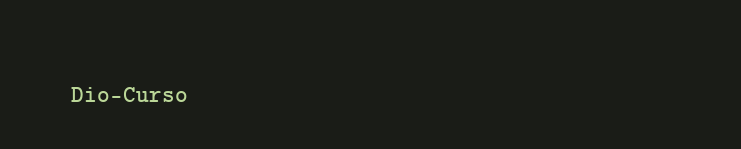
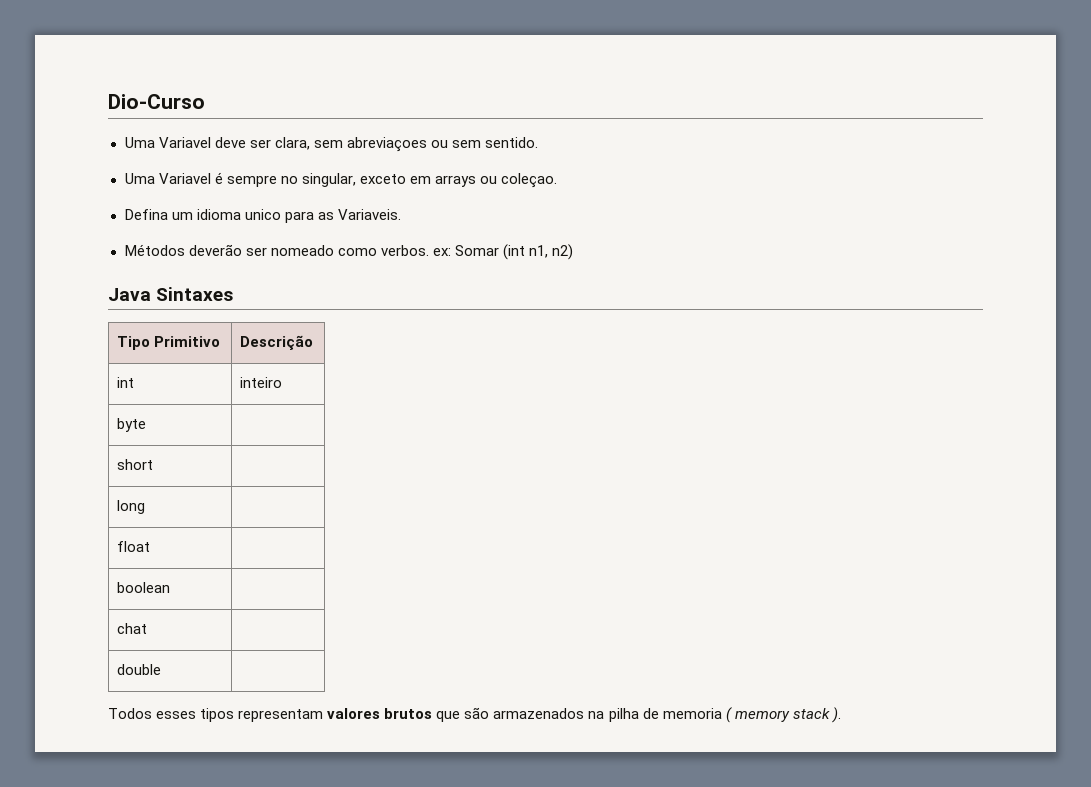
(188, 94) none -> [124,137,538,152] [124,172,557,188] [124,209,401,223] [124,244,574,260] [108,287,234,301] [117,336,221,350] [240,335,314,350] [117,377,135,388] [240,377,283,388] [117,418,147,432] [117,459,154,470] [117,500,146,514] [117,541,151,552] [117,582,171,593] [117,623,148,634] [117,664,162,675] [108,707,841,723] // Uma Variavel deve ser clara, sem abreviaçoes ou sem sentido. // Uma Variavel é sempre no singular, exceto em arrays ou coleçao. // Defina um idioma unico para as Variaveis. // Métodos deverão ser nomeado como verbos. ex: Somar (int n1, n2) // Java Sintaxes // Tipo Primitivo | Descrição // int | inteiro // byte | // short | // long | // float | // boolean | // chat | // double | // Todos esses tipos representam valores brutos que são armazenados na pilha de memoria ( memory stack ).

